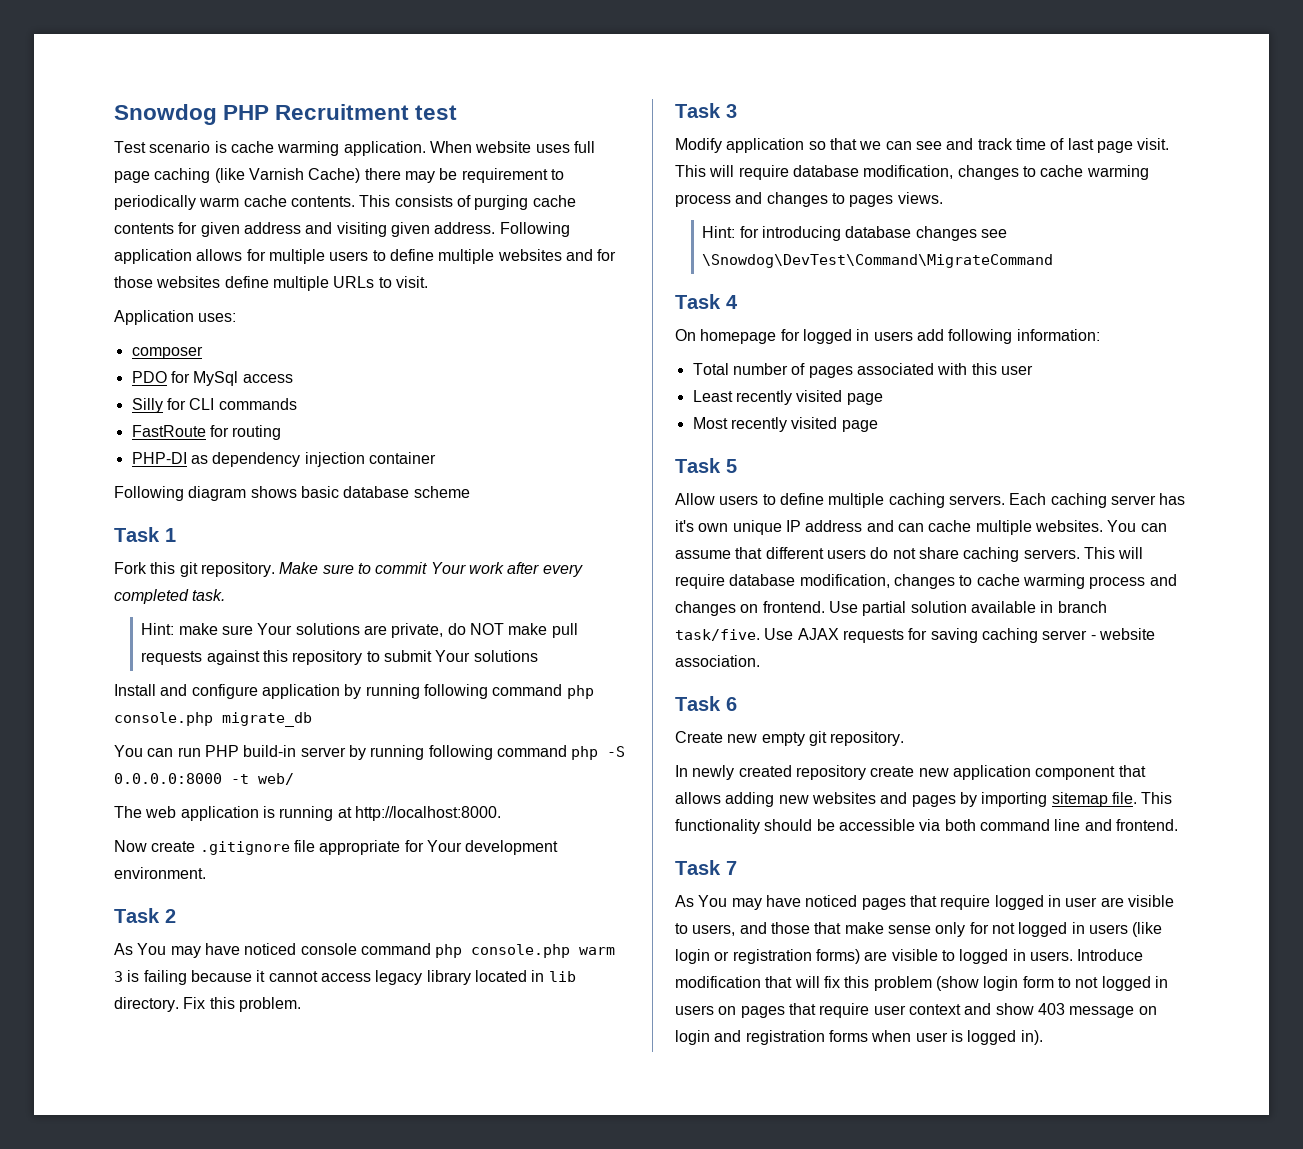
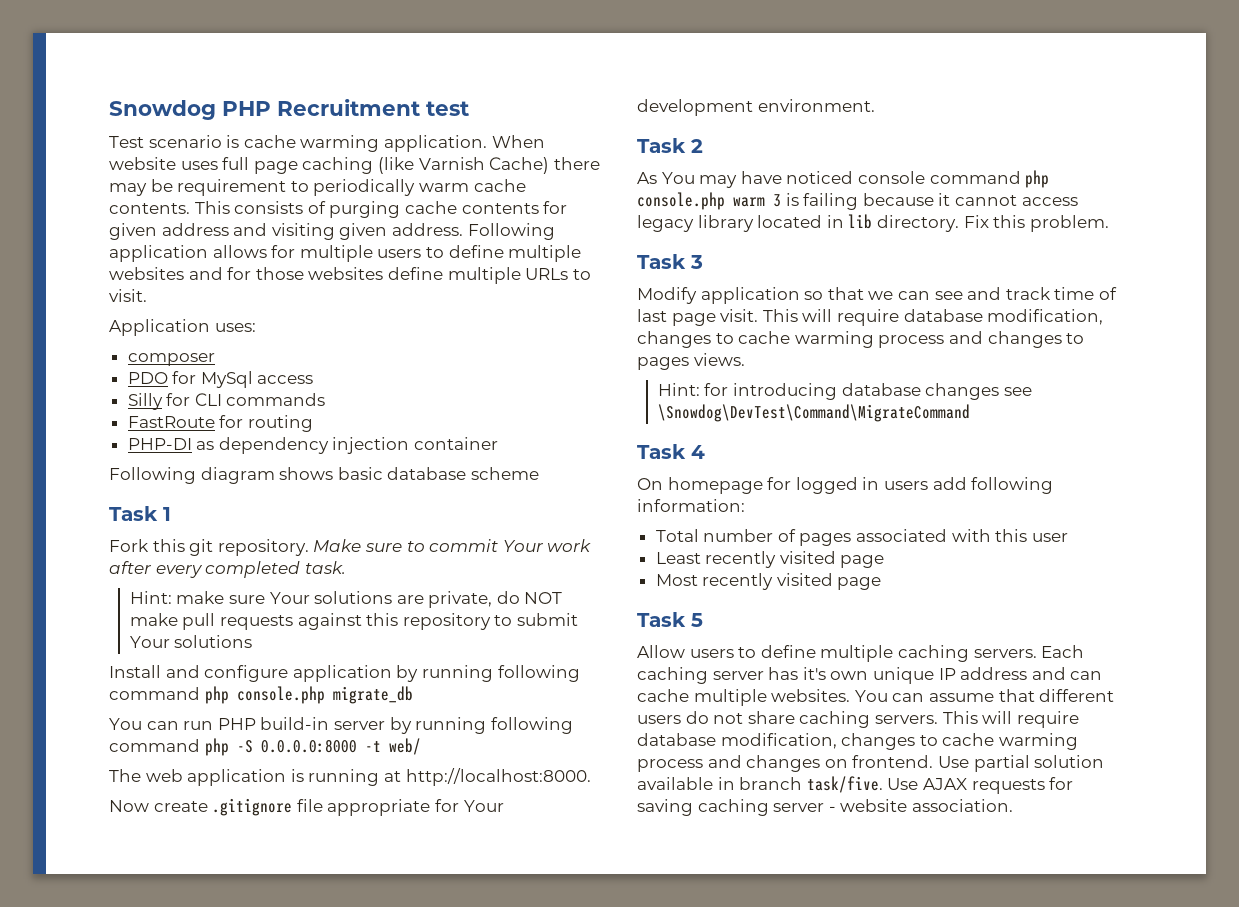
[675,696,737,711] [675,731,905,746] [675,765,1146,780] [675,792,1173,807] [675,819,1178,834] [675,860,737,875] [675,895,1174,910] [675,922,1163,937] [675,949,1144,964] [675,976,1168,991] [675,1003,1157,1018] [675,1030,1043,1045] // Task 6 // Create new empty git repository. // In newly created repository create new application component that allows adding new websites and pages by importing sitemap file. This functionality should be accessible via both command line and frontend. // Task 7 // As You may have noticed pages that require logged in user are visible to users, and those that make sense only for not logged in users (like login or registration forms) are visible to logged in users. Introduce modification that will fix this problem (show login form to not logged in users on pages that require user context and show 403 message on login and registration forms when user is logged in). -> (1013, 805) none

